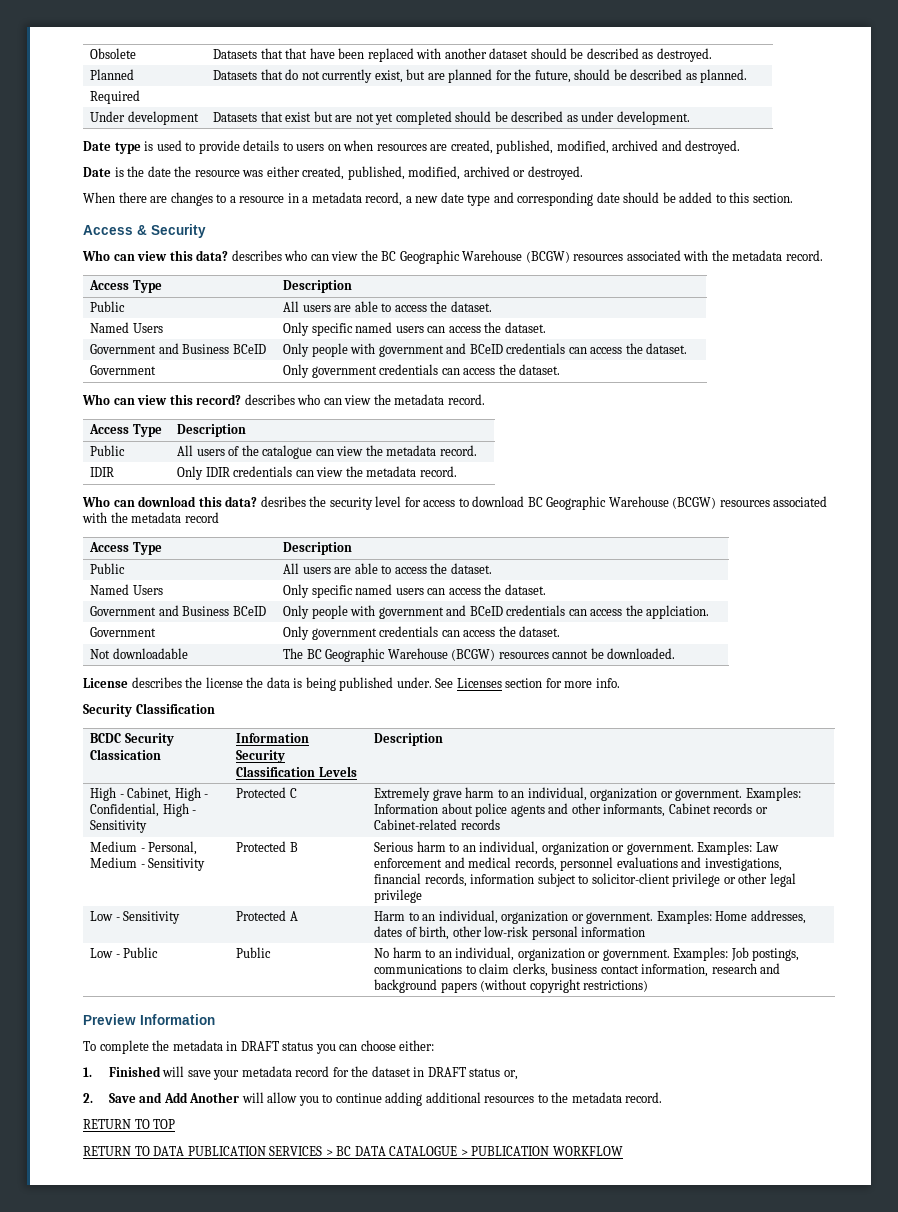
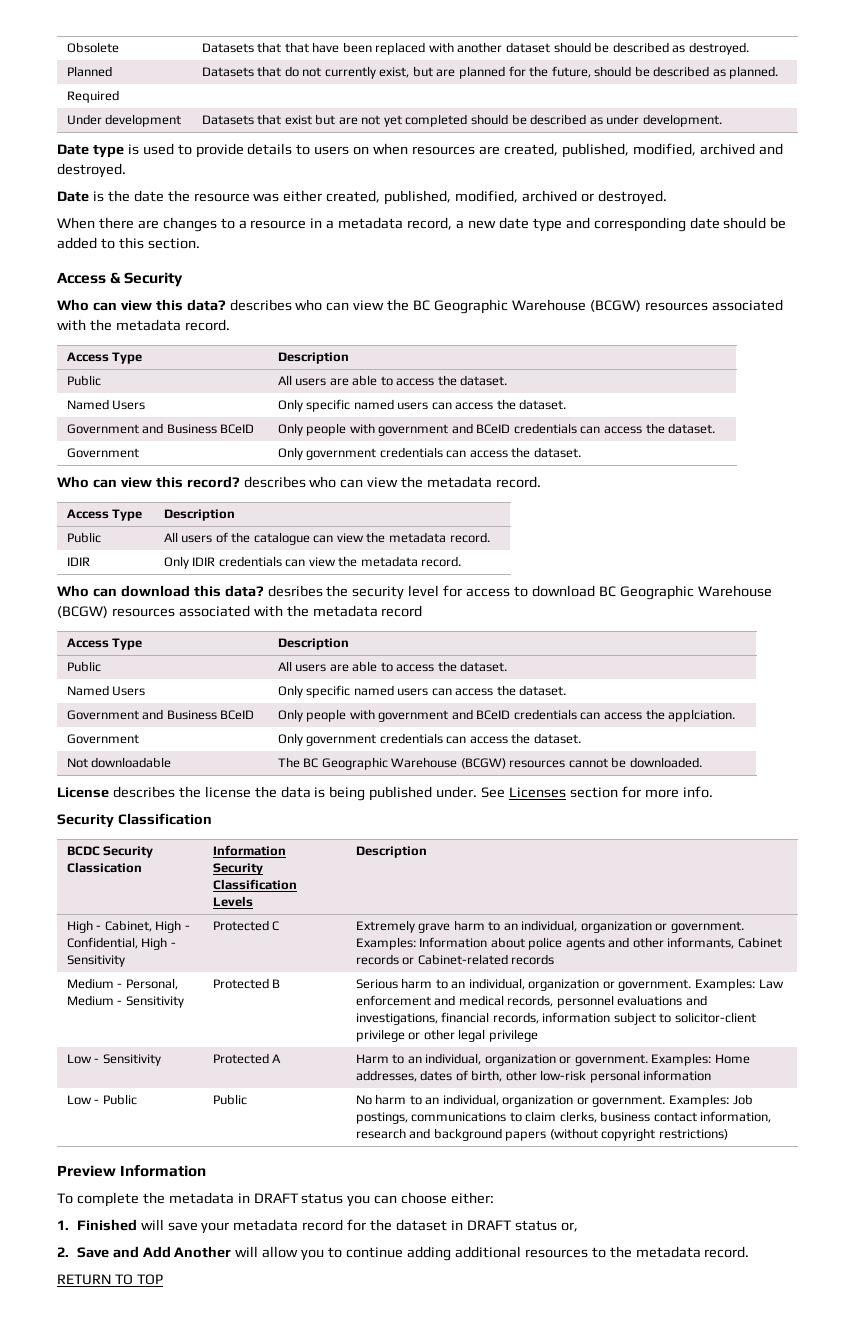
[83,1146,623,1156] // RETURN TO DATA PUBLICATION SERVICES > BC DATA CATALOGUE > PUBLICATION WORKFLOW -> (163, 1279) none

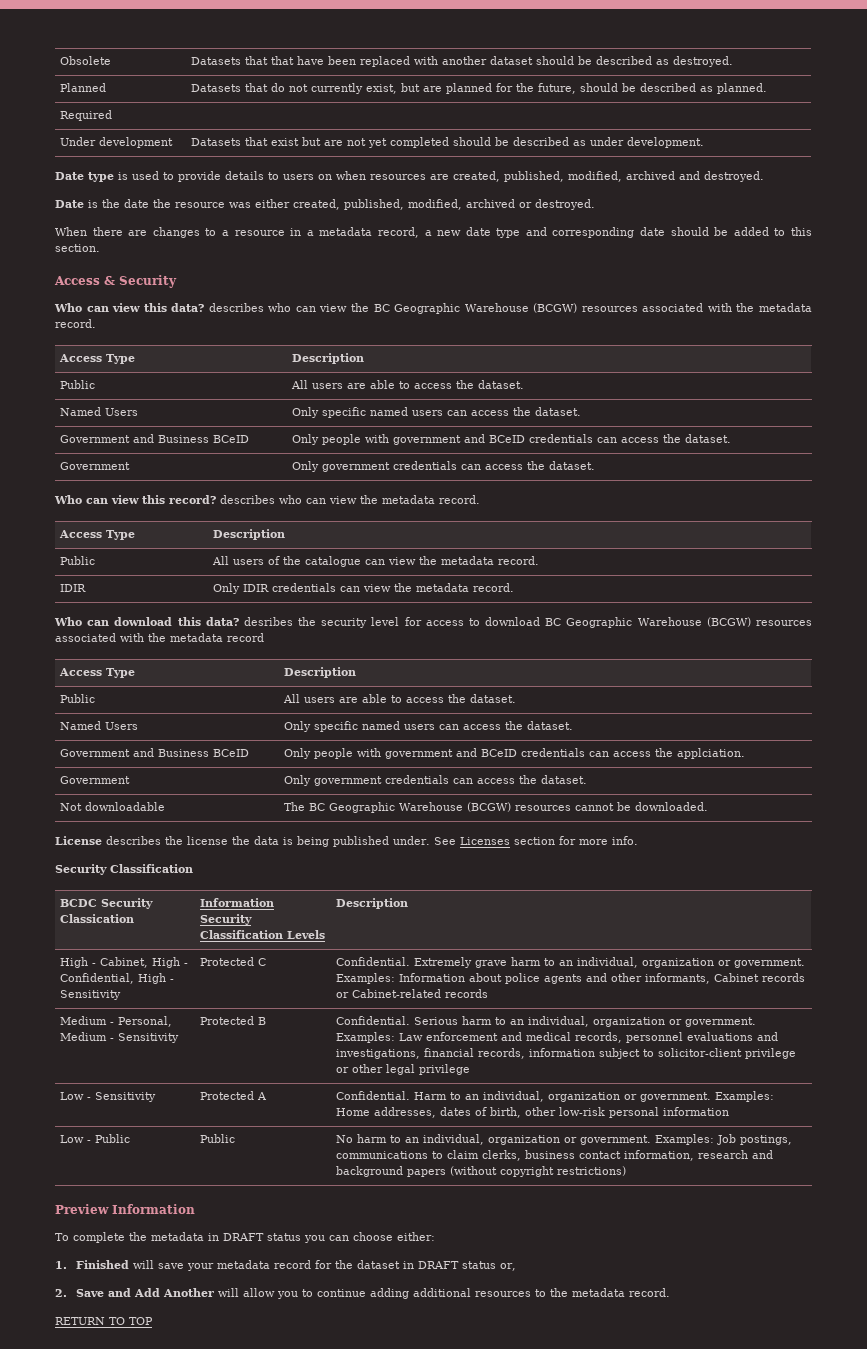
(280, 926) none -> [335,957,410,966] Confidential.
(281, 983) none -> [335,1016,410,1025] Confidential.
(282, 1058) none -> [335,1091,410,1100] Confidential.

